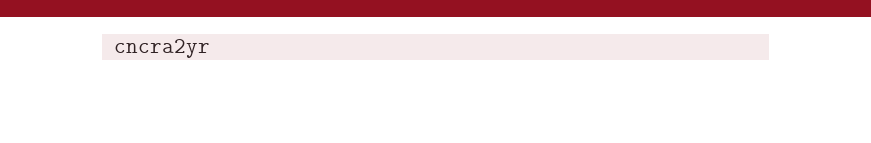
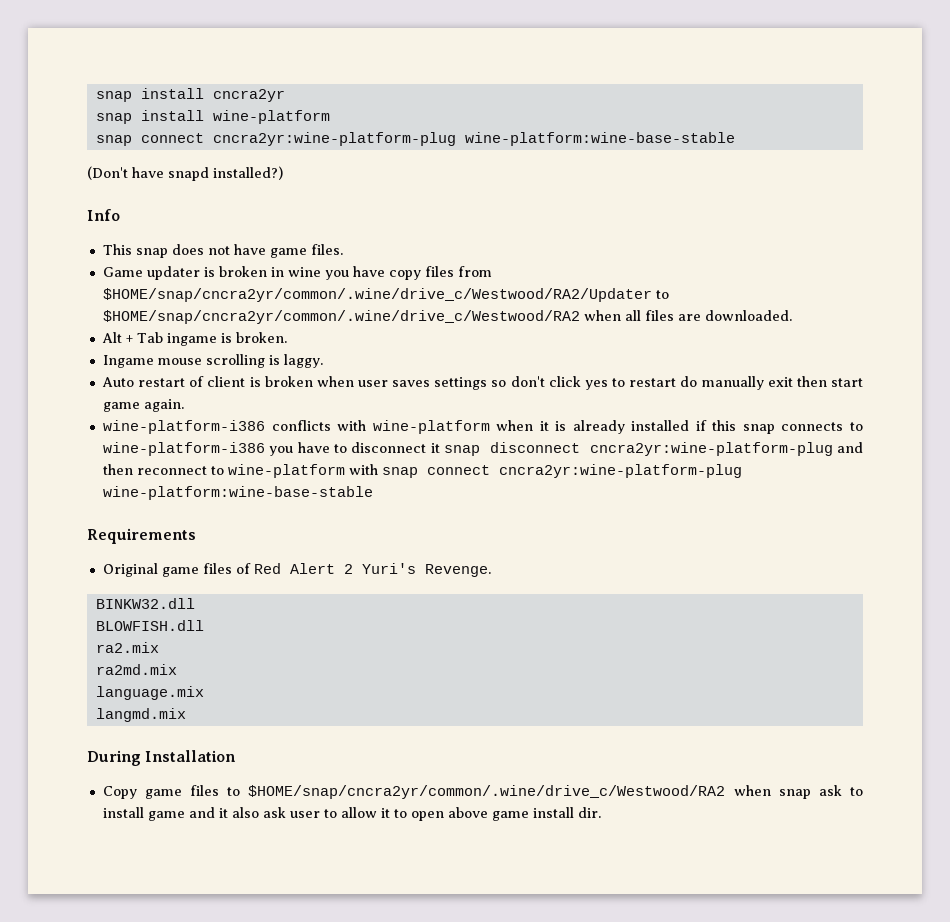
(114, 48) none -> [95,88,204,102] snap install
(210, 48) none -> [95,110,330,124] [95,132,735,146] [87,166,283,181] [87,209,120,221] [102,244,343,258] [102,266,492,280] [102,288,669,302] [102,310,792,324] [101,332,287,346] [102,354,323,368] [101,376,864,390] [102,399,184,412] [102,420,863,434] [102,442,863,456] [102,464,742,478] [102,486,373,500] [87,528,196,544] [102,563,491,577] [95,598,195,609] [95,620,204,631] [95,642,159,653] [95,664,177,675] [95,686,204,700] [95,708,186,722] [87,750,237,766] [102,785,863,799] [102,807,601,821] // snap install wine-platform // snap connect cncra2yr:wine-platform-plug wine-platform:wine-base-stable // (Don't have snapd installed?) // Info // This snap does not have game files. // Game updater is broken in wine you have copy files from $HOME/snap/cncra2yr/common/.wine/drive_c/Westwood/RA2/Updater to $HOME/snap/cncra2yr/common/.wine/drive_c/Westwood/RA2 when all files are downloaded. // Alt + Tab ingame is broken. // Ingame mouse scrolling is laggy. // Auto restart of client is broken when user saves settings so don't click yes to restart do manually exit then start game again. // wine-platform-i386 conflicts with wine-platform when it is already installed if this snap connects to wine-platform-i386 you have to disconnect it snap disconnect cncra2yr:wine-platform-plug and then reconnect to wine-platform with snap connect cncra2yr:wine-platform-plug wine-platform:wine-base-stable // Requirements // Original game files of Red Alert 2 Yuri's Revenge. // BINKW32.dll // BLOWFISH.dll // ra2.mix // ra2md.mix // language.mix // langmd.mix // During Installation // Copy game files to $HOME/snap/cncra2yr/common/.wine/drive_c/Westwood/RA2 when snap ask to install game and it also ask user to allow it to open above game install dir.

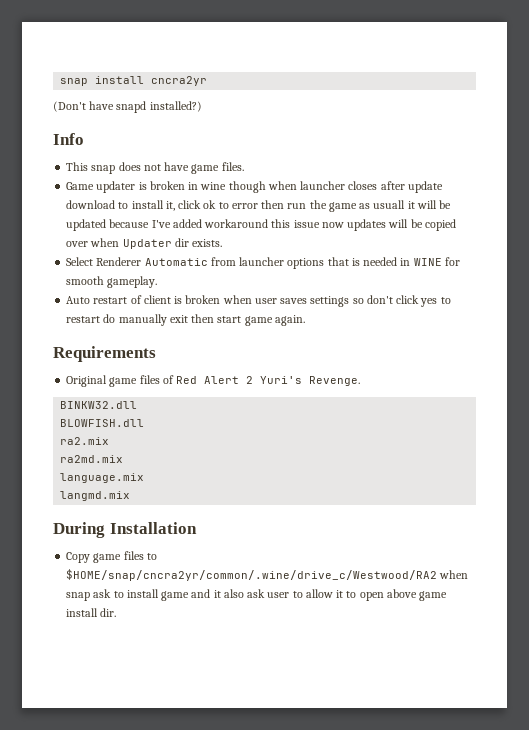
[95,110,330,124] [95,132,735,146] // snap install wine-platform // snap connect cncra2yr:wine-platform-plug wine-platform:wine-base-stable -> (208, 81) none
[324,266,492,280] [102,288,669,302] [102,310,792,324] [101,332,287,346] [102,354,323,368] you have copy files from $HOME/snap/cncra2yr/common/.wine/drive_c/Westwood/RA2/Updater to $HOME/snap/cncra2yr/common/.wine/drive_c/Westwood/RA2 when all files are downloaded. // Alt + Tab ingame is broken. // Ingame mouse scrolling is laggy. -> [228,181,443,193] [66,200,452,212] [66,219,456,231] [66,238,223,249] [66,257,460,269] [66,276,158,288] though when launcher closes after update download to install it, click ok to error then run the game as usuall it will be updated because I've added workaround this issue now updates will be copied over when Updater dir exists. // Select Renderer Automatic from launcher options that is needed in WINE for smooth gameplay.
[102,420,863,434] [102,442,863,456] [102,464,742,478] [102,486,373,500] // wine-platform-i386 conflicts with wine-platform when it is already installed if this snap connects to wine-platform-i386 you have to disconnect it snap disconnect cncra2yr:wine-platform-plug and then reconnect to wine-platform with snap connect cncra2yr:wine-platform-plug wine-platform:wine-base-stable -> (305, 320) none

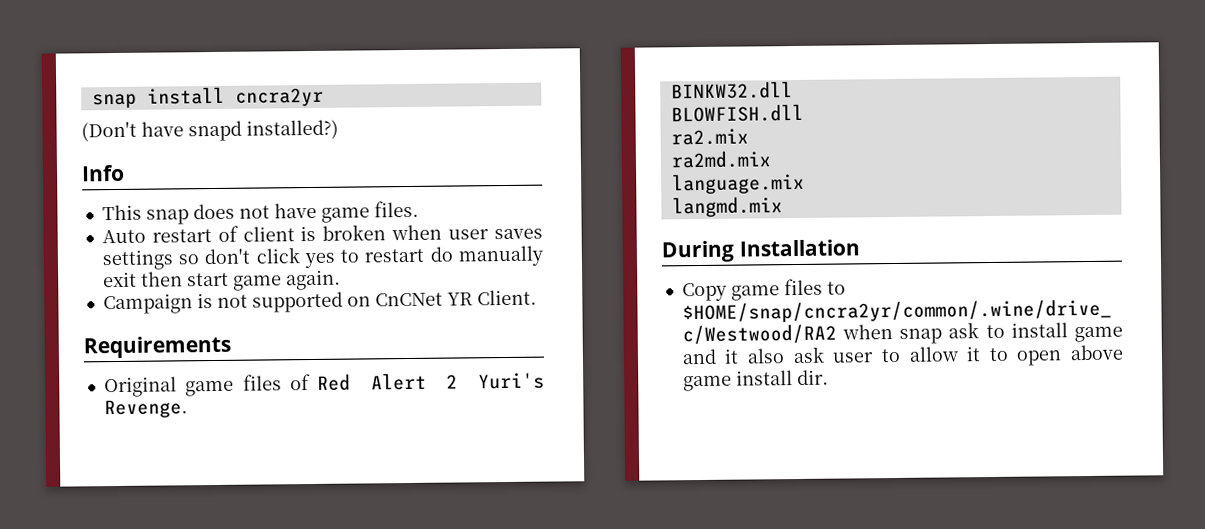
[66,181,443,193] [66,200,452,212] [66,219,456,231] [66,238,223,249] [66,257,460,269] [66,276,158,288] // Game updater is broken in wine though when launcher closes after update download to install it, click ok to error then run the game as usuall it will be updated because I've added workaround this issue now updates will be copied over when Updater dir exists. // Select Renderer Automatic from launcher options that is needed in WINE for smooth gameplay. -> (419, 209) none
(305, 320) none -> [102,289,537,315] // Campaign is not supported on CnCNet YR Client.

